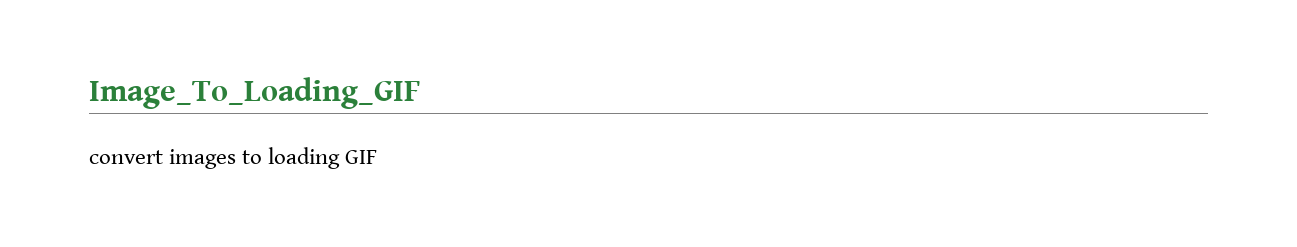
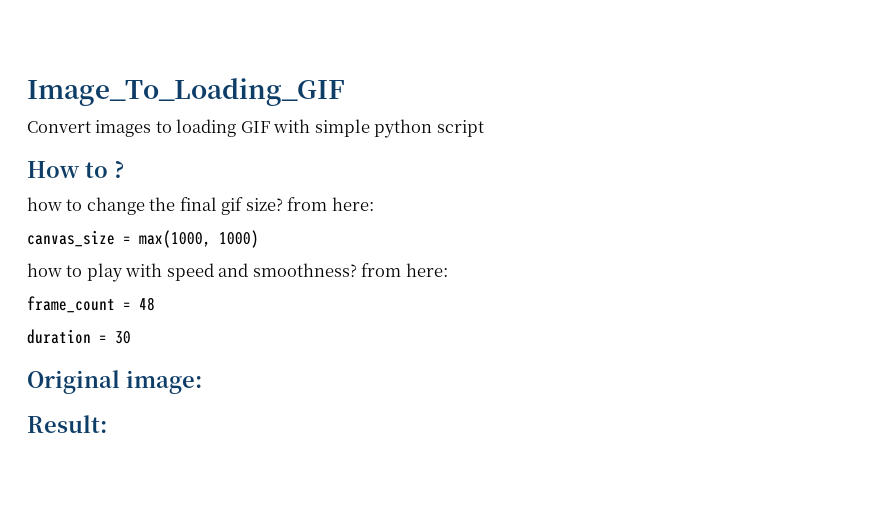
[89,150,163,164] convert -> [27,121,91,133] Convert
(378, 157) none -> [273,119,484,138] [27,160,124,178] [27,197,374,215] [27,230,259,248] [27,263,448,282] [27,296,155,313] [27,329,131,344] [27,370,202,394] [27,415,107,433] with simple python script // How to ? // how to change the final gif size? from here: // canvas_size = max(1000, 1000) // how to play with speed and smoothness? from here: // frame_count = 48 // duration = 30 // Original image: // Result:

